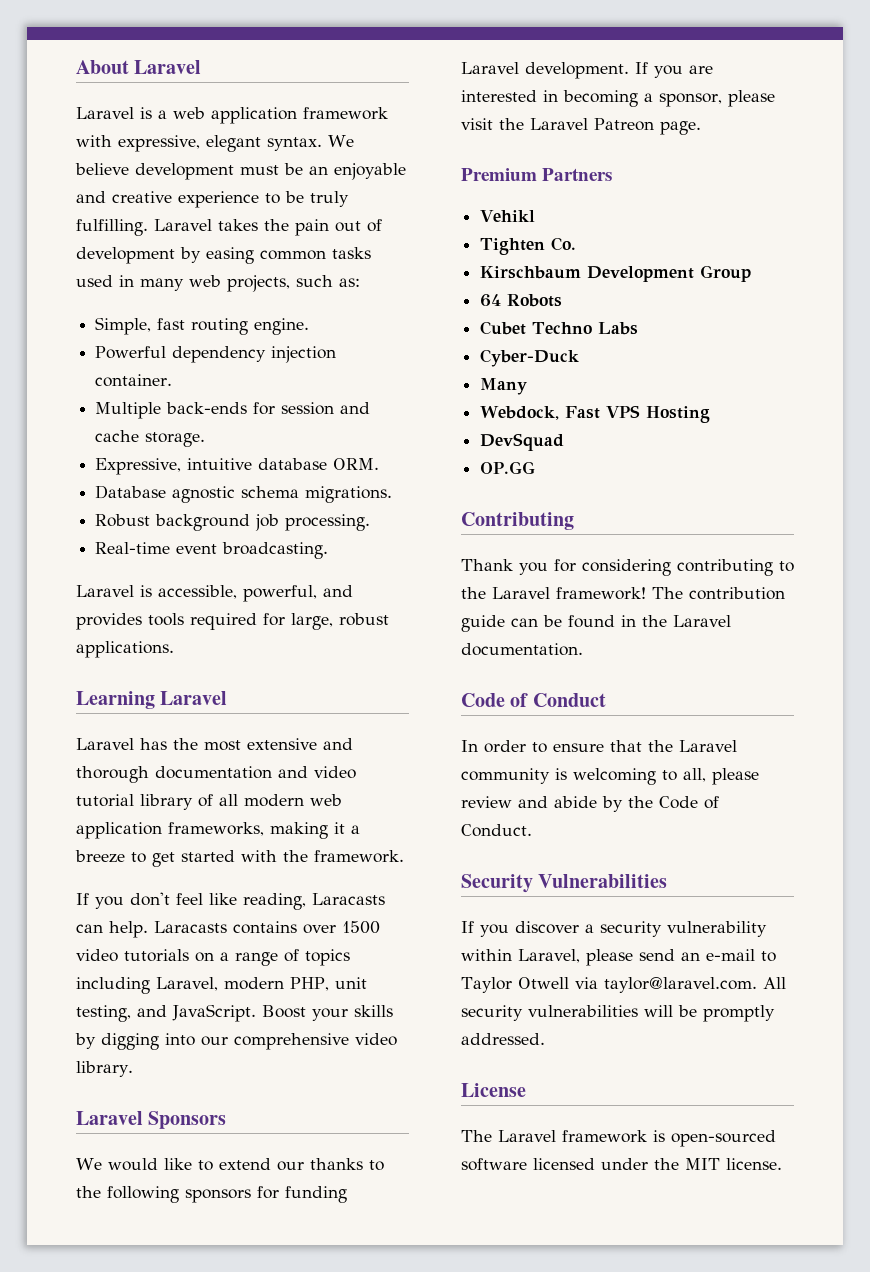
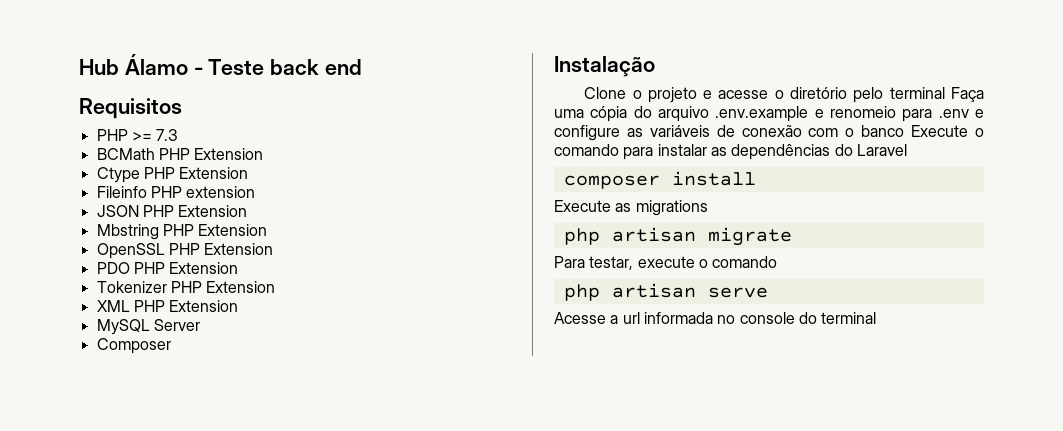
[76,60,202,74] [76,107,388,124] [76,135,354,152] [75,163,406,180] [76,191,349,208] [76,219,382,236] [76,247,371,264] [76,275,360,292] [95,317,310,335] [95,346,337,363] [95,374,173,387] [95,402,371,419] [95,430,206,447] [95,458,380,475] [95,485,393,503] [95,514,371,531] [95,542,329,559] [76,585,353,602] [76,613,389,630] [76,641,174,658] [76,691,228,709] [76,738,353,751] [76,766,356,783] [76,794,342,810] [76,822,360,839] [75,850,404,867] [76,892,385,910] [76,921,380,938] [76,949,350,966] [76,977,367,994] [76,1004,393,1022] [75,1033,397,1050] [76,1061,133,1077] [76,1111,227,1129] [76,1158,384,1171] [76,1186,347,1203] [461,62,713,79] [461,90,775,107] [461,118,701,135] [461,168,613,181] [480,210,536,222] [480,237,577,255] [480,265,752,282] [480,294,563,307] [480,321,639,335] [480,349,580,367] [480,378,528,395] [480,405,711,423] [480,433,565,451] [480,461,536,474] [461,512,574,530] [461,559,794,576] [461,587,785,600] [461,615,731,632] [461,643,583,656] [461,693,606,707] [461,740,737,753] [461,768,759,785] [461,796,719,812] [461,824,532,837] [461,874,668,893] [461,921,767,937] [461,949,776,966] [461,977,786,993] [461,1005,775,1022] [461,1033,545,1045] [461,1083,526,1097] [461,1130,776,1147] [461,1158,782,1171] About Laravel // Laravel is a web application framework with expressive, elegant syntax. We believe development must be an enjoyable and creative experience to be truly fulfilling. Laravel takes the pain out of development by easing common tasks used in many web projects, such as: // Simple, fast routing engine. // Powerful dependency injection container. // Multiple back-ends for session and cache storage. // Expressive, intuitive database ORM. // Database agnostic schema migrations. // Robust background job processing. // Real-time event broadcasting. // Laravel is accessible, powerful, and provides tools required for large, robust applications. // Learning Laravel // Laravel has the most extensive and thorough documentation and video tutorial library of all modern web application frameworks, making it a breeze to get started with the framework. // If you don't feel like reading, Laracasts can help. Laracasts contains over 1500 video tutorials on a range of topics including Laravel, modern PHP, unit testing, and JavaScript. Boost your skills by digging into our comprehensive video library. // Laravel Sponsors // We would like to extend our thanks to the following sponsors for funding Laravel development. If you are interested in becoming a sponsor, please visit the Laravel Patreon page. // Premium Partners // Vehikl // Tighten Co. // Kirschbaum Development Group // 64 Robots // Cubet Techno Labs // Cyber-Duck // Many // Webdock, Fast VPS Hosting // DevSquad // OP.GG // Contributing // Thank you for considering contributing to the Laravel framework! The contribution guide can be found in the Laravel documentation. // Code of Conduct // In order to ensure that the Laravel community is welcoming to all, please review and abide by the Code of Conduct. // Security Vulnerabilities // If you discover a security vulnerability within Laravel, please send an e-mail to Taylor Otwell via taylor@laravel.com. All security vulnerabilities will be promptly addressed. // License // The Laravel framework is open-sourced software licensed under the MIT license. -> [79,54,363,75] [79,98,182,119] [96,129,179,141] [96,148,264,160] [96,167,249,183] [96,186,256,198] [96,205,248,217] [96,224,268,240] [96,243,274,259] [96,262,239,274] [96,281,276,293] [96,300,239,312] [96,319,200,335] [96,338,171,354] [554,56,655,77] [584,87,984,103] [554,106,984,122] [554,125,985,141] [554,144,907,160] [563,171,756,189] [554,200,708,216] [563,227,792,246] [554,256,778,270] [563,283,768,301] [554,312,877,324] Hub Álamo - Teste back end // Requisitos // PHP >= 7.3 // BCMath PHP Extension // Ctype PHP Extension // Fileinfo PHP extension // JSON PHP Extension // Mbstring PHP Extension // OpenSSL PHP Extension // PDO PHP Extension // Tokenizer PHP Extension // XML PHP Extension // MySQL Server // Composer // Instalação // Clone o projeto e acesse o diretório pelo terminal Faça uma cópia do arquivo .env.example e renomeio para .env e configure as variáveis de conexão com o banco Execute o comando para instalar as dependências do Laravel // composer install // Execute as migrations // php artisan migrate // Para testar, execute o comando // php artisan serve // Acesse a url informada no console do terminal

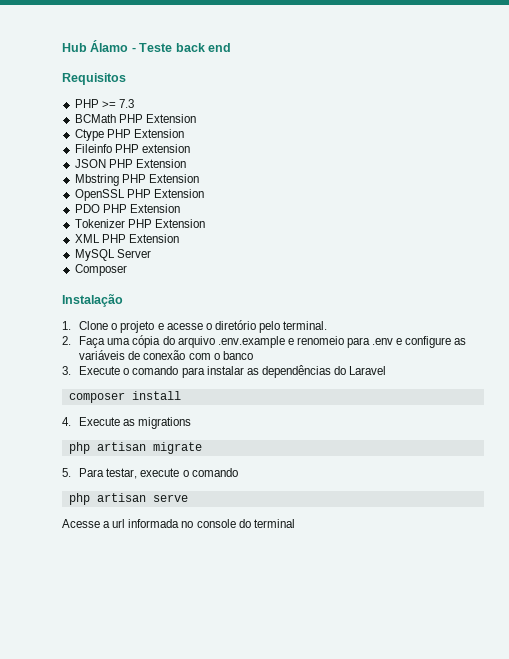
(655, 66) none -> [62,321,71,330] 1.
[889,87,945,99] terminal -> [283,321,328,330] [62,336,71,345] terminal. // 2.
(905, 131) none -> [62,366,71,375] // 3.
(756, 178) none -> [62,417,71,426] 4.
(792, 236) none -> [62,468,71,477] 5.

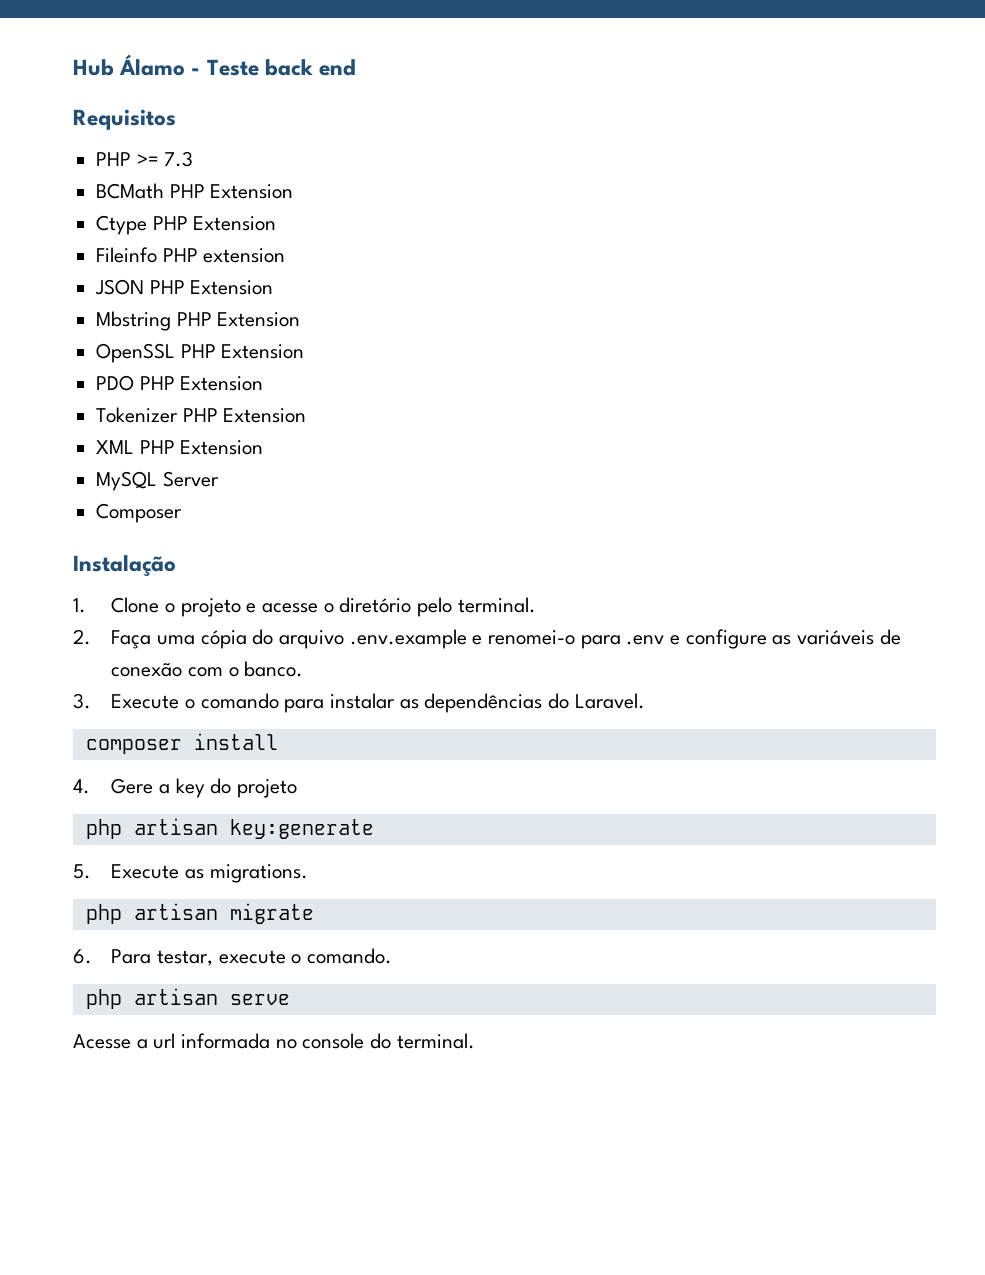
[296,336,344,345] renomeio -> [487,630,575,645] renomei-o
[222,351,253,360] banco -> [244,661,304,677] banco.
[349,366,387,375] Laravel -> [574,693,645,709] Laravel.
(71, 421) none -> [111,778,297,798] [85,818,374,839] [73,864,91,879] Gere a key do projeto // php artisan key:generate // 5.
[138,417,192,429] migrations -> [209,864,308,883] migrations.
[62,468,71,477] 5. -> [73,949,92,964] 6.
[191,468,238,477] comando -> [306,948,392,964] comando.
[253,519,295,528] terminal -> [396,1033,475,1049] terminal.

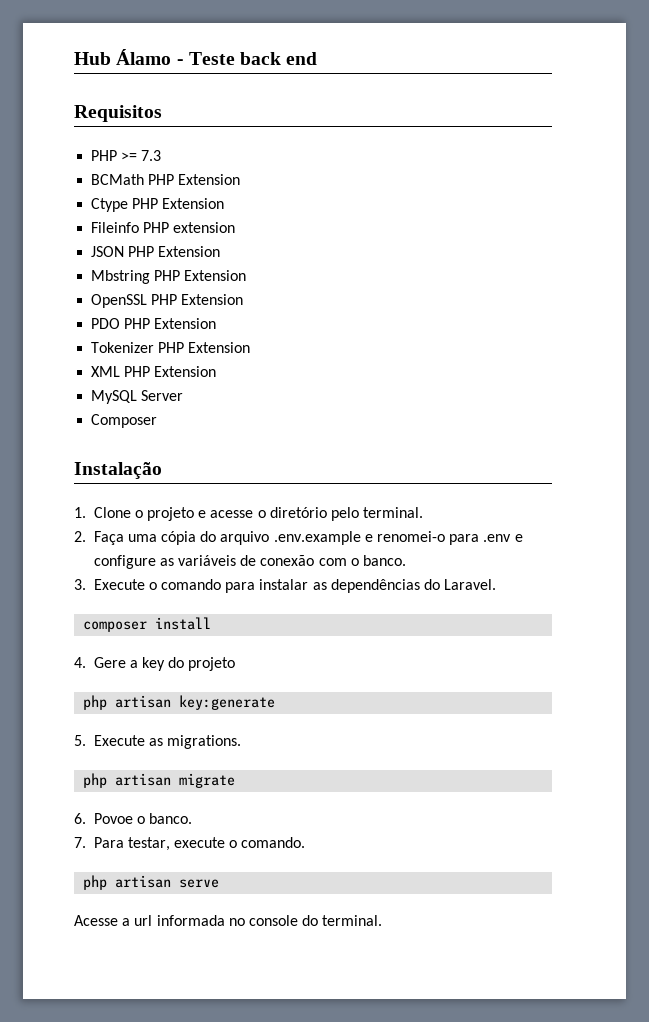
(92, 956) none -> [93,813,193,824] [74,837,86,848] Povoe o banco. // 7.

